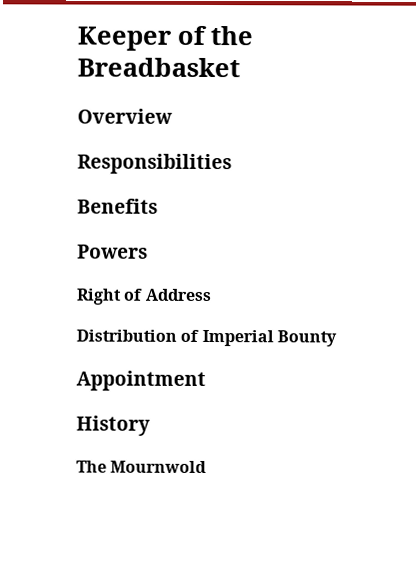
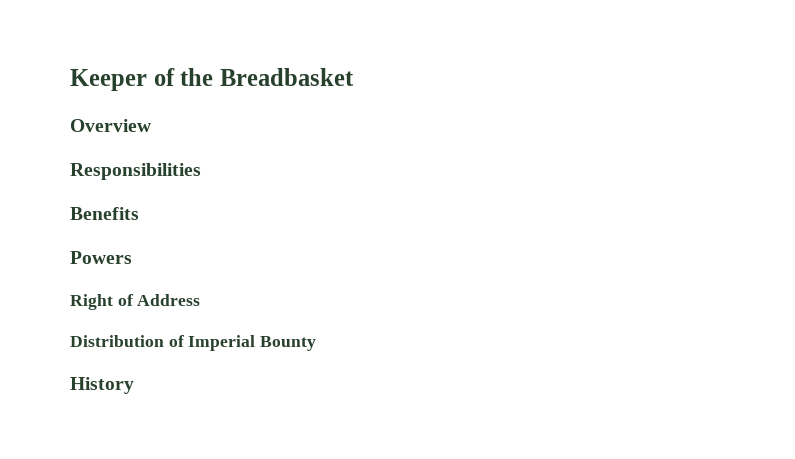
[76,370,206,391] // Appointment -> (317, 343) none
[76,460,208,473] // The Mournwold -> (134, 385) none

